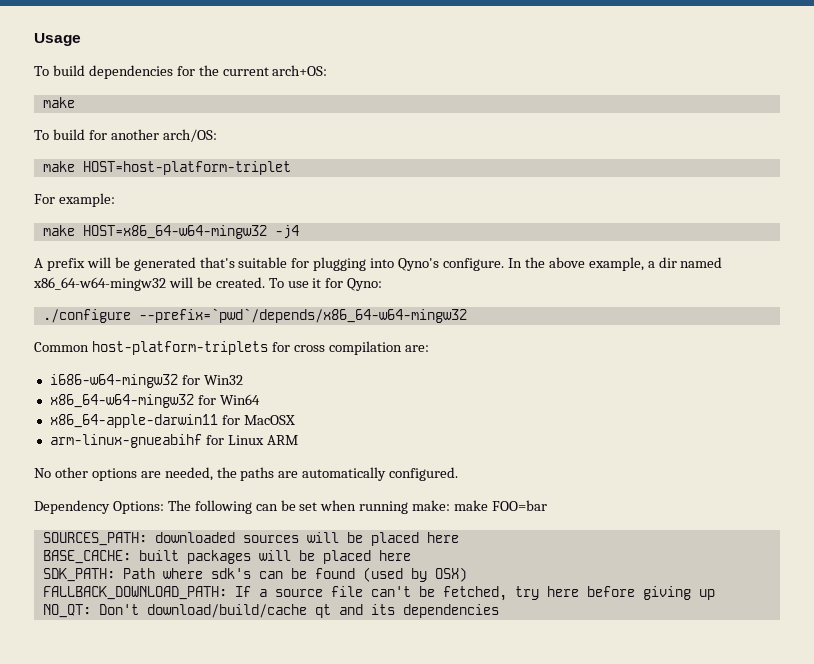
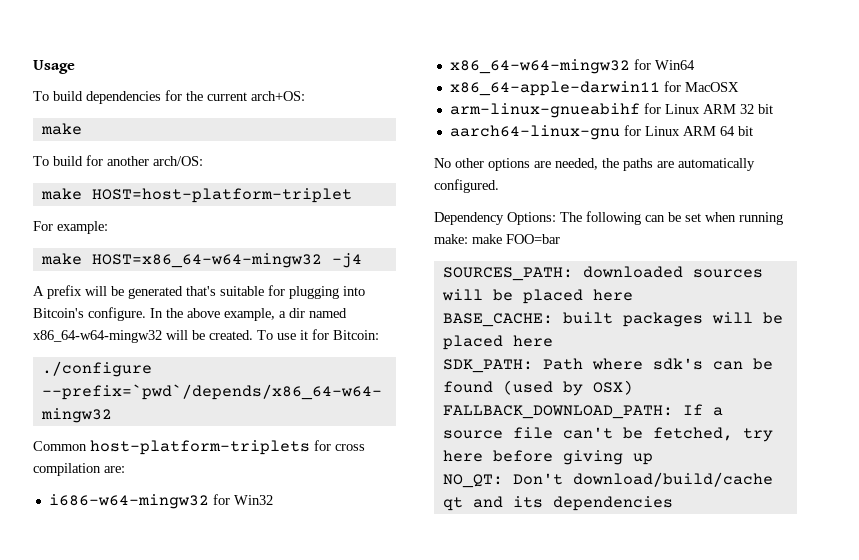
[398,258,440,271] Qyno's -> [33,308,84,318] Bitcoin's
[347,278,383,291] Qyno: -> [333,330,379,340] Bitcoin:
(298, 440) none -> [739,104,773,114] [449,125,753,140] 32 bit // aarch64-linux-gnu for Linux ARM 64 bit

